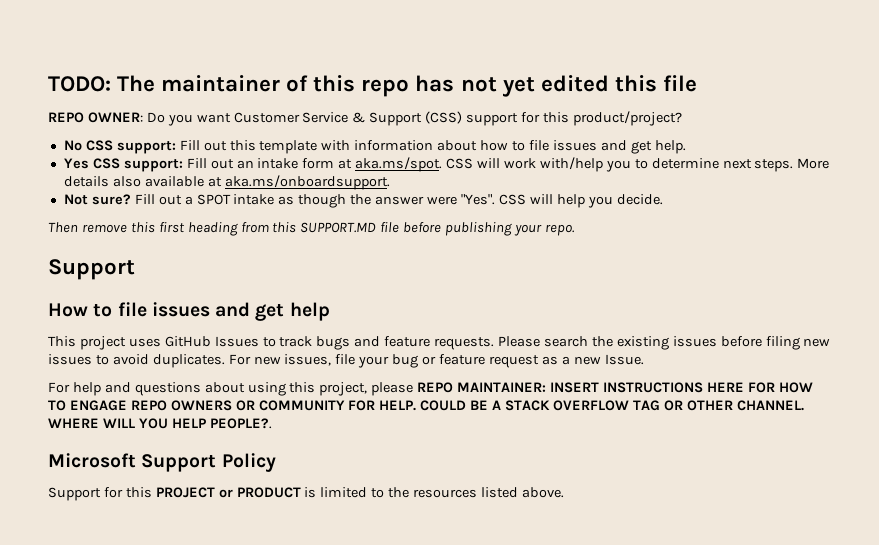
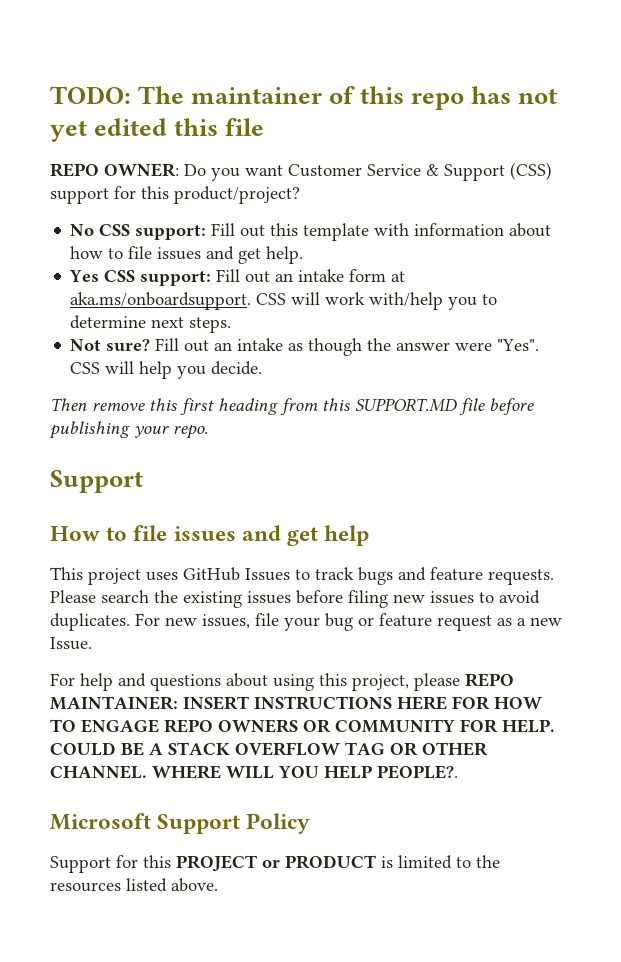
[355,157,443,172] aka.ms/spot. -> [70,292,252,310] aka.ms/onboardsupport.
[797,158,830,169] [63,175,390,190] More details also available at aka.ms/onboardsupport. -> (232, 325) none
[184,194,231,205] a SPOT -> [214,342,233,351] an

